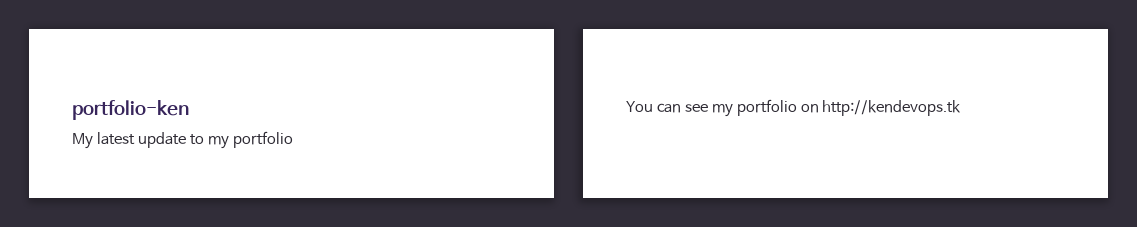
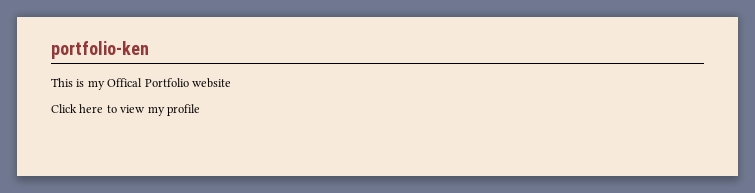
[72,131,293,149] [626,99,962,117] My latest update to my portfolio // You can see my portfolio on http://kendevops.tk -> [51,78,231,90] [51,104,200,116] This is my Offical Portfolio website // Click here to view my profile

